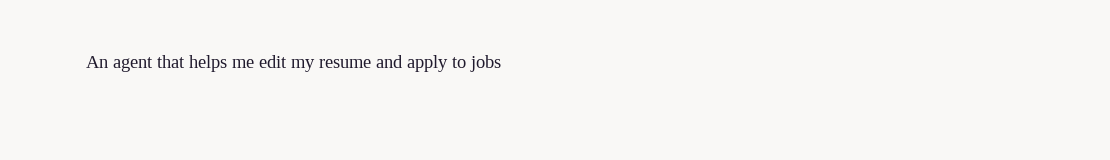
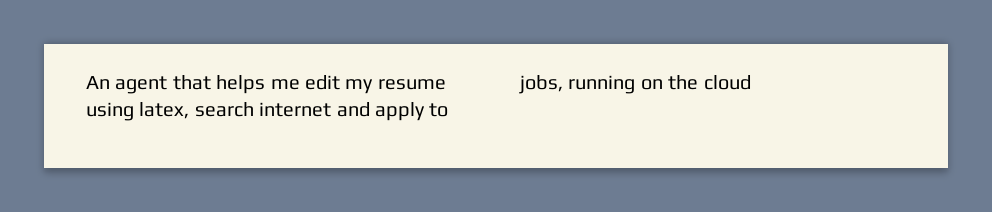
[376,55,501,72] and apply to jobs -> [86,102,449,121] [519,75,751,94] using latex, search internet and apply to jobs, running on the cloud

